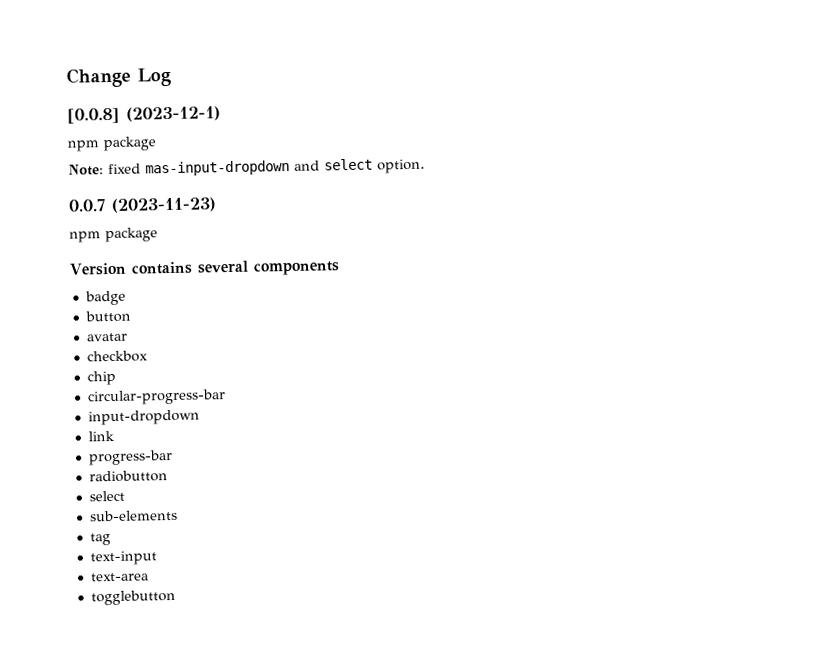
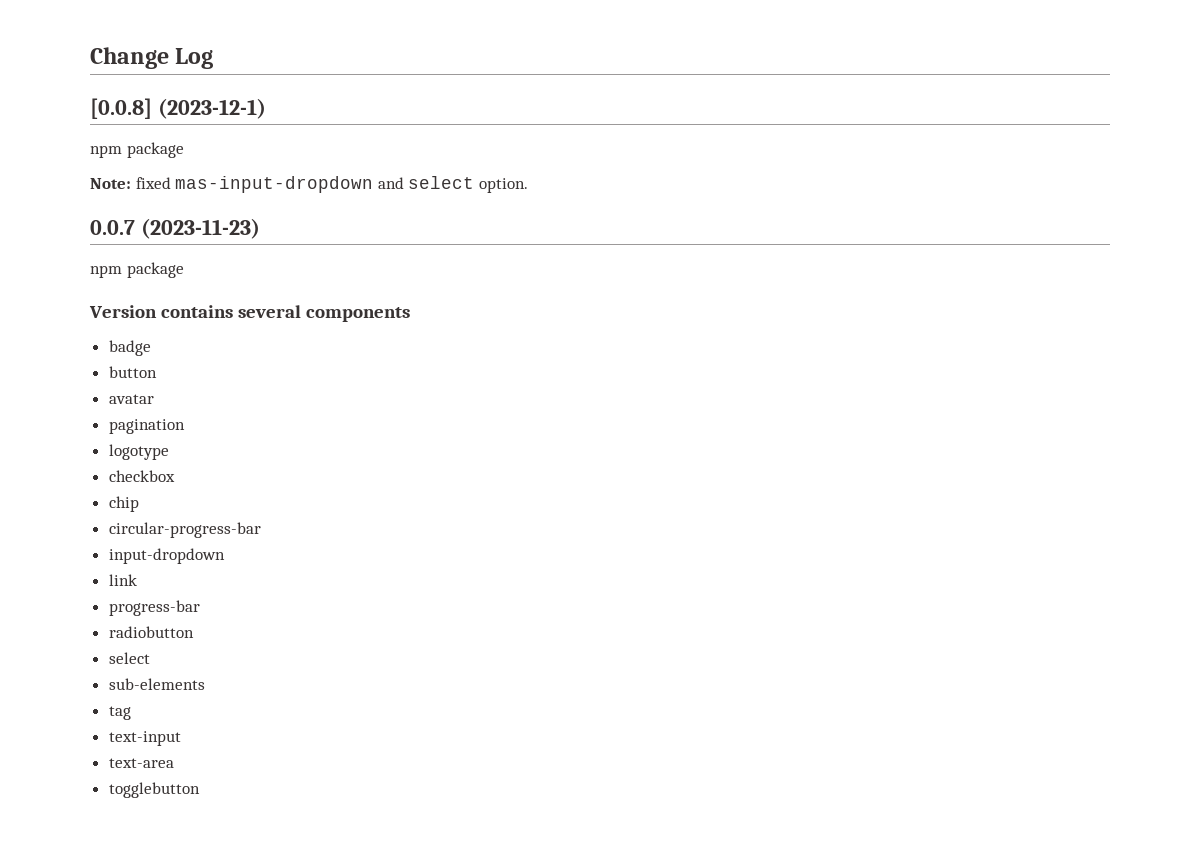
(128, 337) none -> [108,419,185,434] [108,444,169,460] // pagination // logotype

